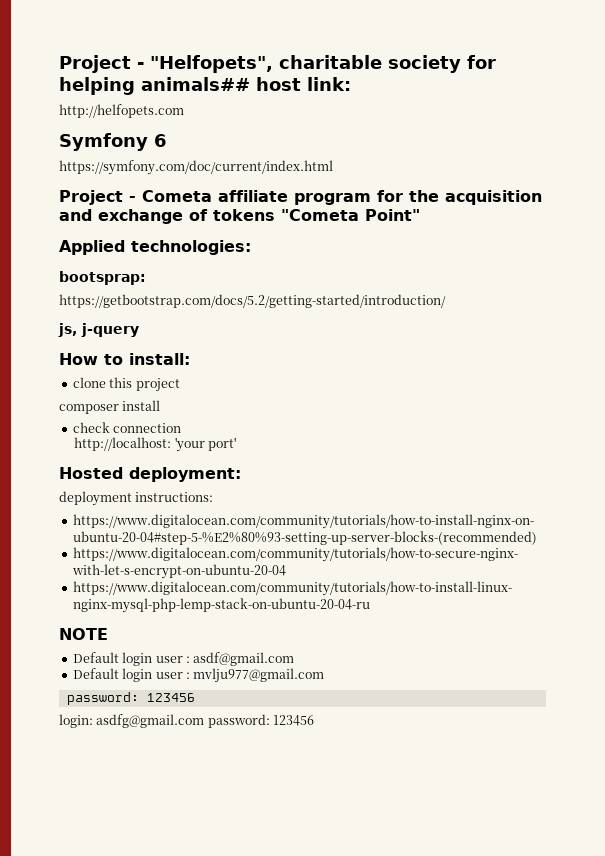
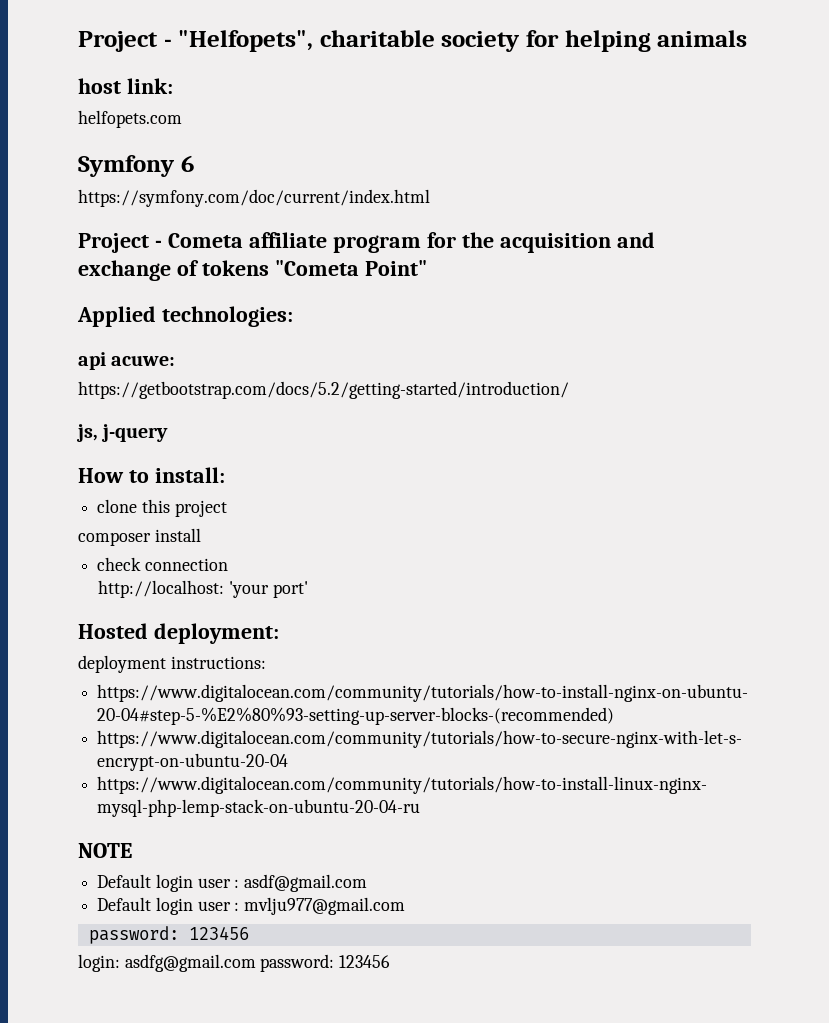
[141,77,250,91] animals## -> [657,30,748,47] animals //
[59,104,184,118] http://helfopets.com -> [78,110,182,128] helfopets.com
[59,271,146,285] bootsprap: -> [78,352,176,370] api acuwe:

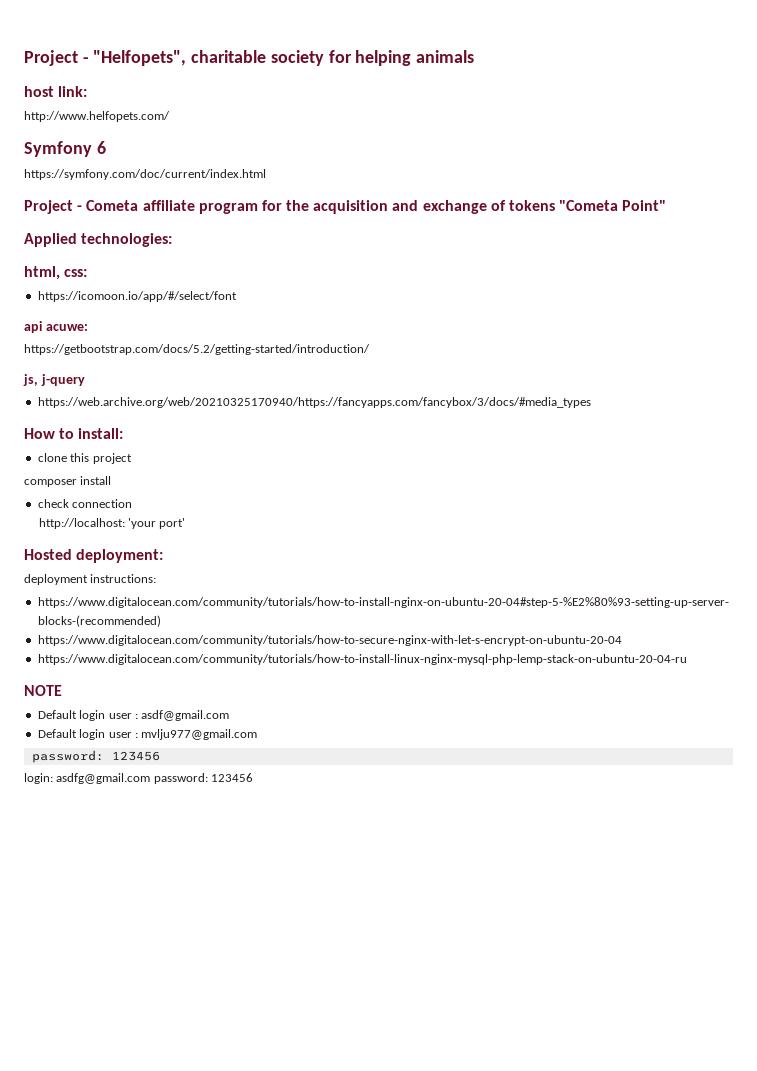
[78,110,182,128] helfopets.com -> [24,111,170,122] http://www.helfopets.com/
(293, 316) none -> [24,266,88,280] [37,291,237,302] // html, css: // https://icomoon.io/app/#/select/font
(169, 433) none -> [37,397,591,408] // https://web.archive.org/web/20210325170940/https://fancyapps.com/fancybox/3/docs/#media_types

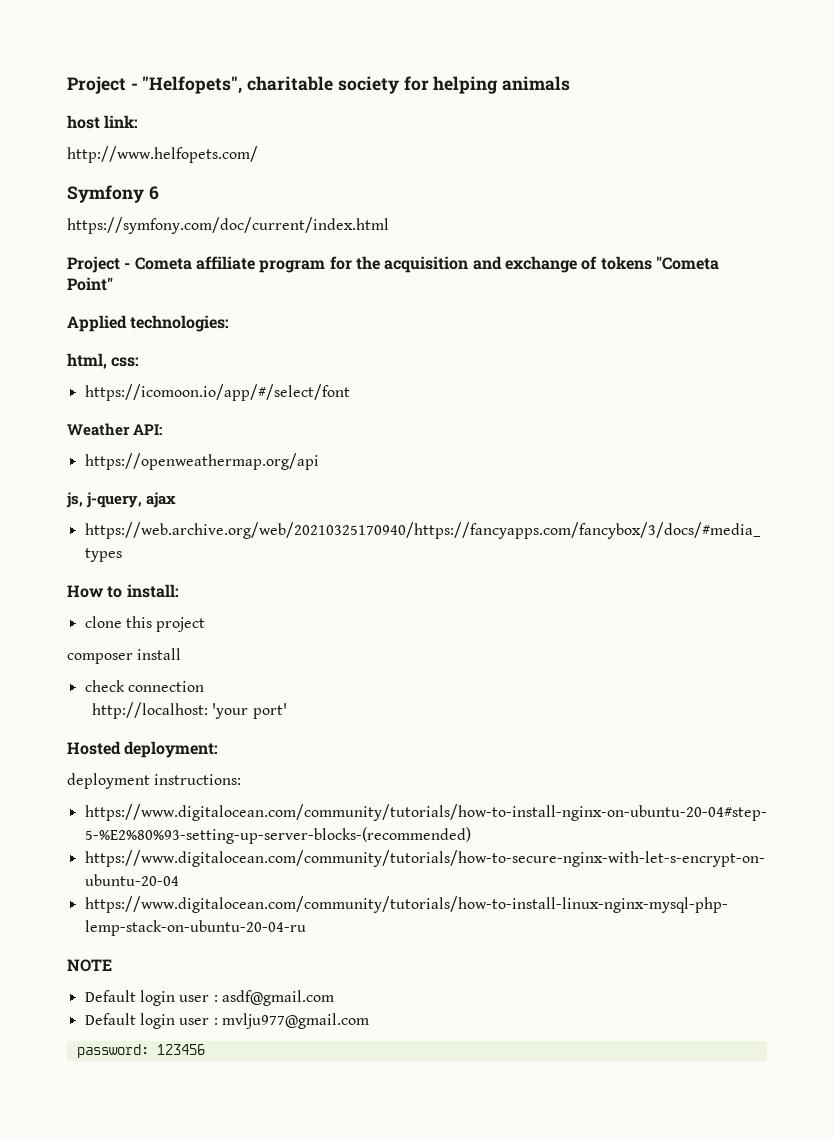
[24,321,88,333] [24,344,370,355] api acuwe: // https://getbootstrap.com/docs/5.2/getting-started/introduction/ -> [67,423,163,436] [84,453,319,470] Weather API: // https://openweathermap.org/api
[40,374,85,386] j-query -> [86,492,177,508] j-query, ajax
[24,773,254,784] // login: asdfg@gmail.com password: 123456 -> (205, 1049) none

